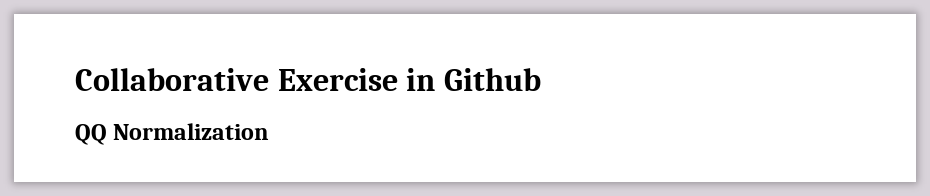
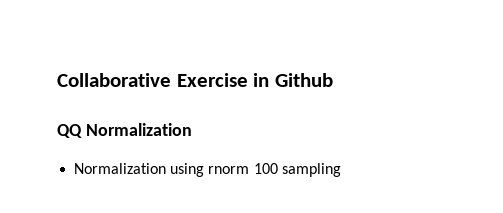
(270, 131) none -> [74,163,341,177] // Normalization using rnorm 100 sampling

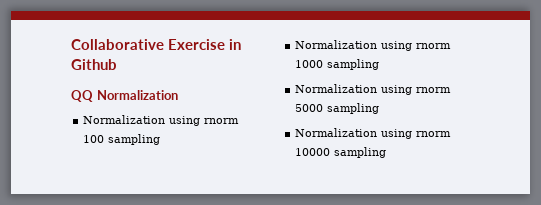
(341, 170) none -> [295,40,452,51] [295,59,380,70] [295,84,452,95] [295,103,380,114] [295,128,452,139] [295,147,387,158] // Normalization using rnorm 1000 sampling // Normalization using rnorm 5000 sampling // Normalization using rnorm 10000 sampling

